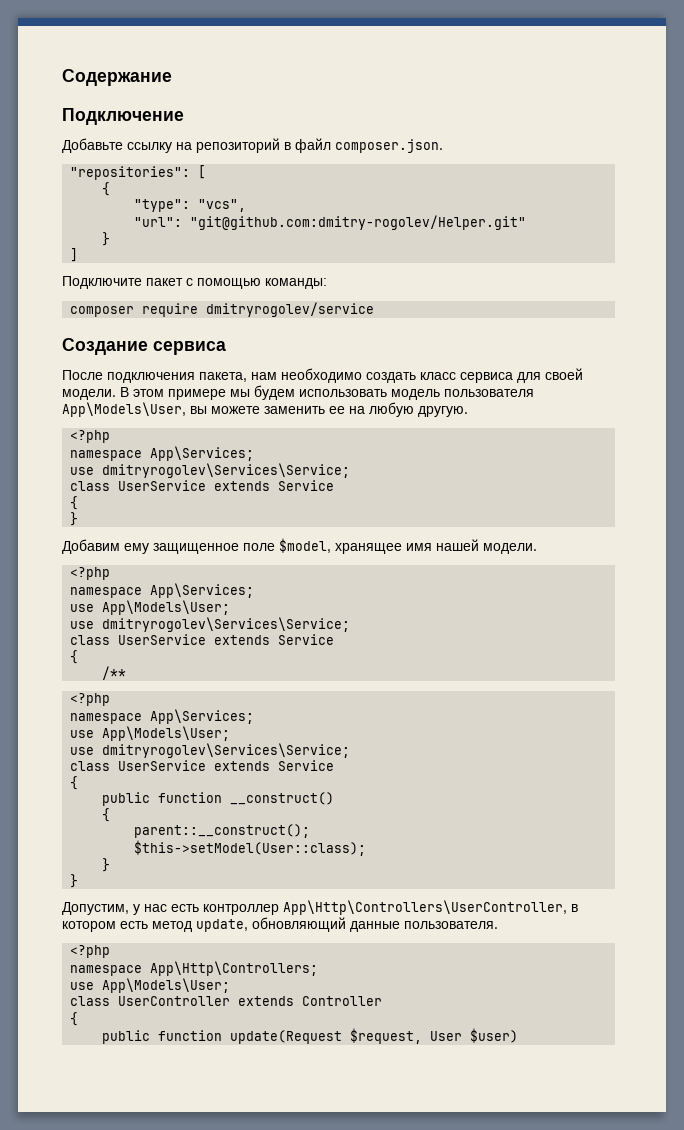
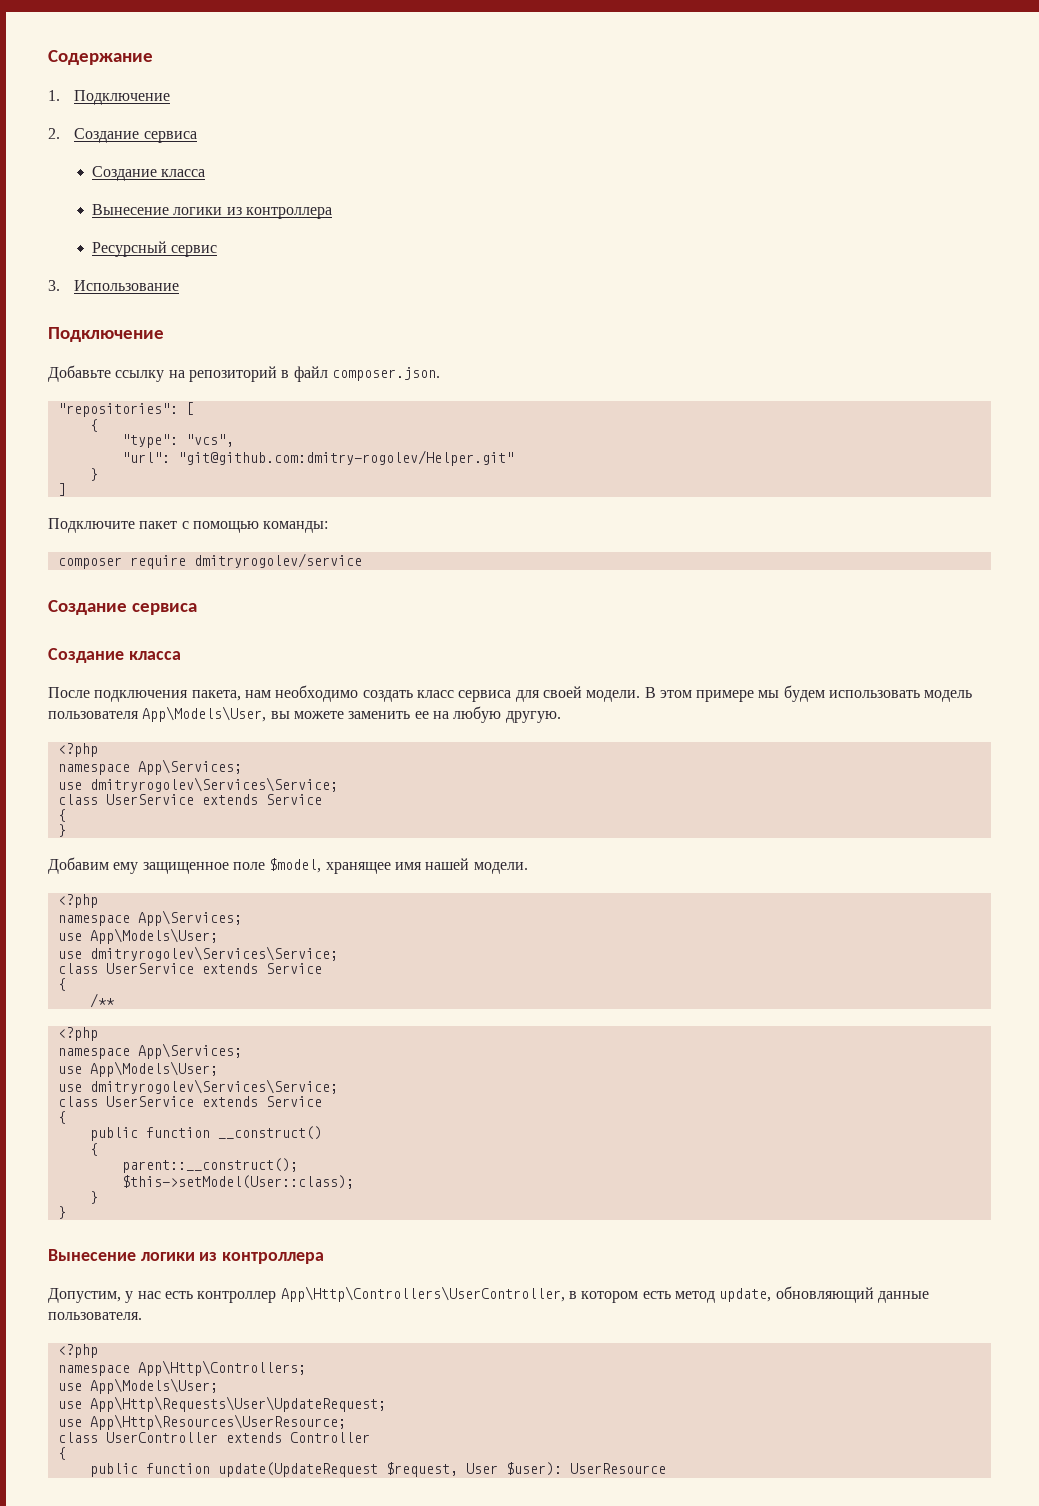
(172, 77) none -> [48,90,171,105] [48,128,197,143] [91,166,206,181] [91,204,332,219] [91,241,218,257] [48,280,180,291] // 1. Подключение // 2. Создание сервиса // Создание класса // Вынесение логики из контроллера // Ресурсный сервис // 3. Использование
(226, 348) none -> [48,648,181,663] // Создание класса
(79, 881) none -> [48,1249,325,1264] // Вынесение логики из контроллера
(231, 985) none -> [57,1396,386,1412] [57,1414,346,1430] // use App\Http\Requests\User\UpdateRequest; // use App\Http\Resources\UserResource;
[230,1030,343,1044] update(Request -> [217,1462,378,1477] update(UpdateRequest
[470,1028,519,1043] $user) -> [505,1462,666,1476] $user): UserResource

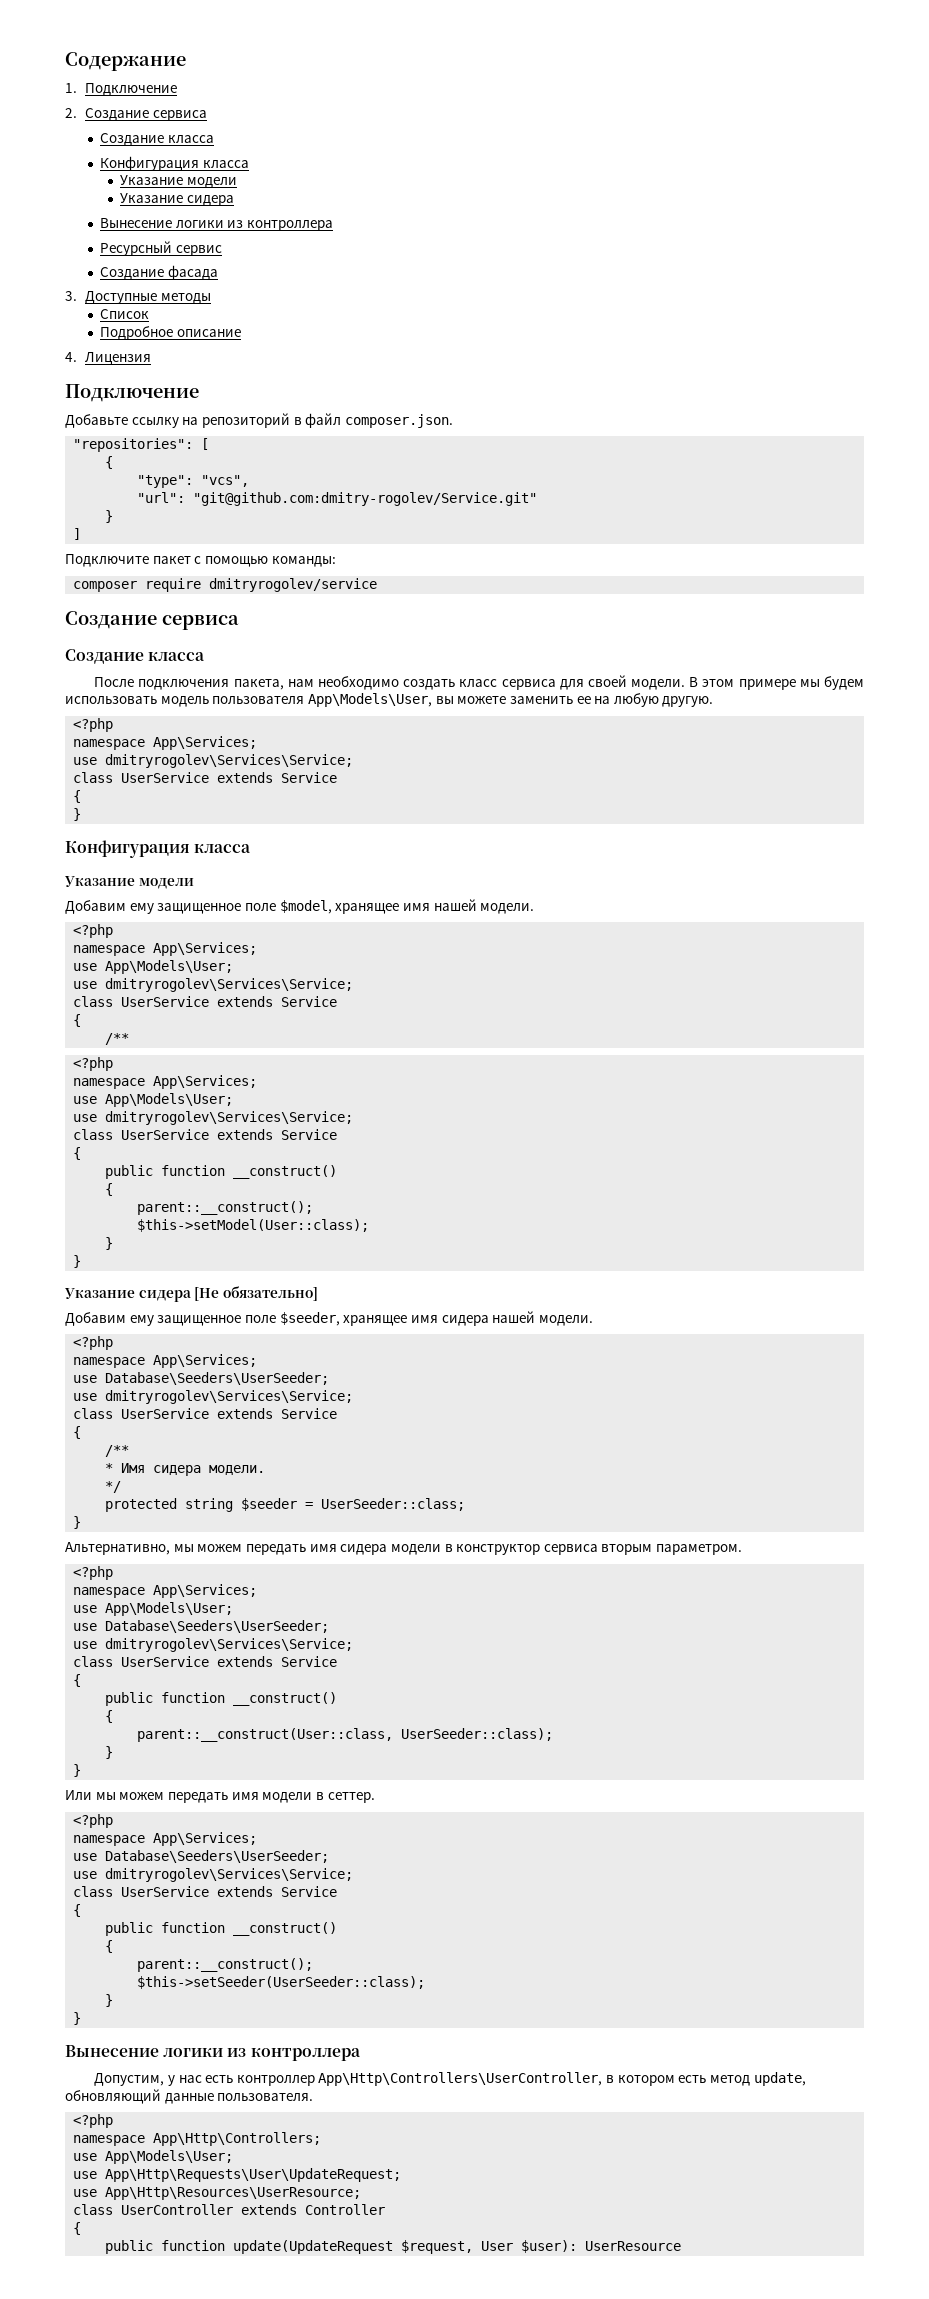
(206, 173) none -> [99,156,249,171] [120,175,237,188] [120,193,234,206] // Конфигурация класса // Указание модели // Указание сидера
(218, 251) none -> [99,265,218,280] // Создание фасада
[74,280,180,291] Использование -> [85,291,211,304] [99,309,149,319] [99,326,241,340] [65,352,152,365] Доступные методы // Список // Подробное описание // 4. Лицензия
[177,450,514,466] "git@github.com:dmitry-rogolev/Helper.git" -> [193,492,538,506] "git@github.com:dmitry-rogolev/Service.git"
(66, 830) none -> [65,840,252,858] [65,876,194,889] // Конфигурация класса // Указание модели
(66, 1212) none -> [65,1286,318,1302] [65,1311,593,1326] [73,1336,114,1350] [73,1354,258,1368] [73,1372,330,1385] [73,1390,354,1404] [73,1408,338,1419] [73,1426,82,1439] [105,1445,130,1457] [105,1463,266,1476] [105,1481,122,1493] [105,1498,466,1512] [73,1516,82,1529] [65,1542,743,1555] [73,1566,114,1580] [73,1584,258,1598] [73,1602,234,1616] [73,1620,330,1633] [73,1638,354,1652] [73,1656,338,1667] [73,1674,82,1687] [105,1692,338,1706] [105,1710,114,1723] [137,1728,554,1742] [105,1746,114,1759] [73,1764,82,1777] [65,1790,375,1803] [73,1814,114,1828] [73,1832,258,1846] [73,1850,330,1863] [73,1868,354,1882] [73,1886,338,1897] [73,1904,82,1917] [105,1922,338,1936] [105,1940,114,1953] [137,1958,314,1972] [137,1976,426,1989] [105,1994,114,2007] [73,2012,82,2025] // Указание сидера [Не обязательно] // Добавим ему защищенное поле $seeder, хранящее имя сидера нашей модели. // <?php // namespace App\Services; // use Database\Seeders\UserSeeder; // use dmitryrogolev\Services\Service; // class UserService extends Service // { // /** // * Имя сидера модели. // */ // protected string $seeder = UserSeeder::class; // } // Альтернативно, мы можем передать имя сидера модели в конструктор сервиса вторым параметром. // <?php // namespace App\Services; // use App\Models\User; // use Database\Seeders\UserSeeder; // use dmitryrogolev\Services\Service; // class UserService extends Service // { // public function __construct() // { // parent::__construct(User::class, UserSeeder::class); // } // } // Или мы можем передать имя модели в сеттер. // <?php // namespace App\Services; // use Database\Seeders\UserSeeder; // use dmitryrogolev\Services\Service; // class UserService extends Service // { // public function __construct() // { // parent::__construct(); // $this->setSeeder(UserSeeder::class); // } // }

